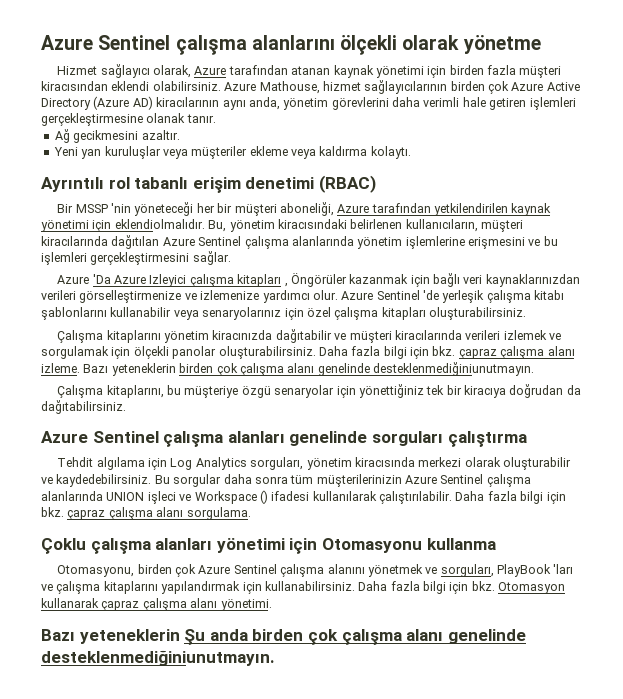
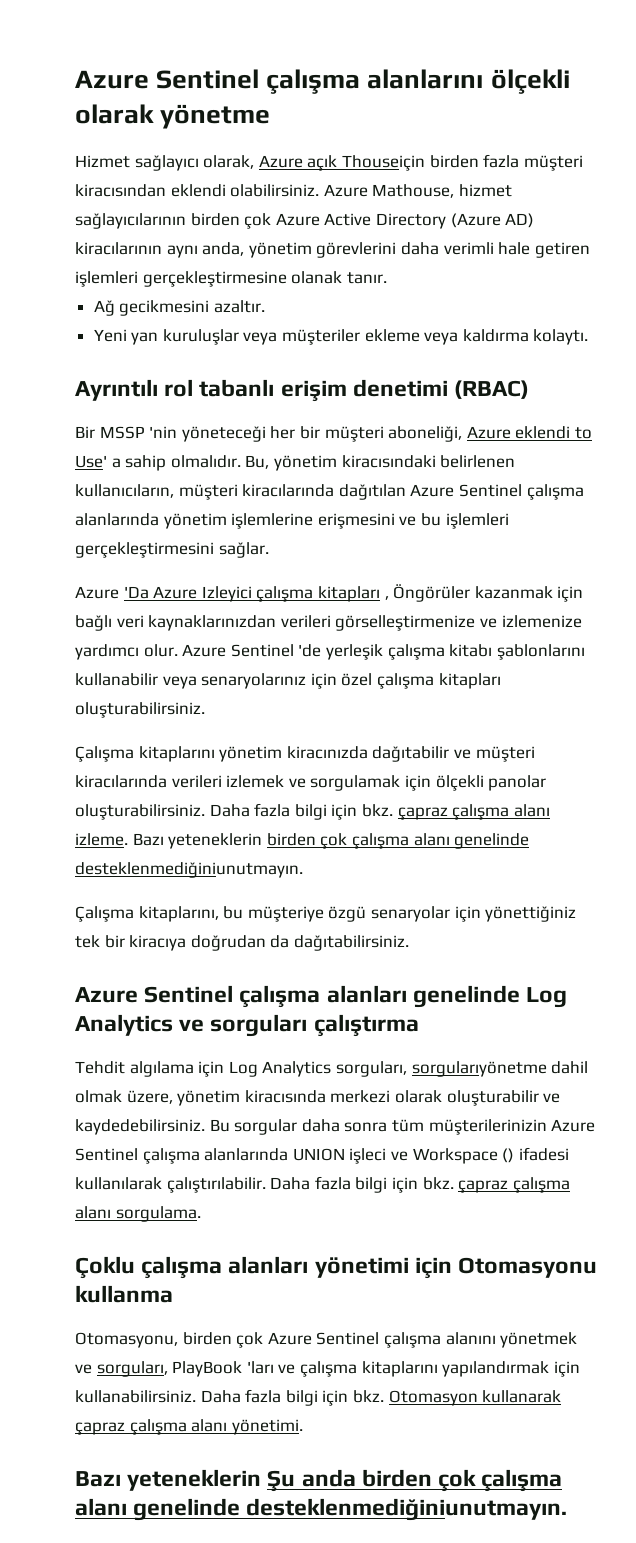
[228,65,447,78] tarafından atanan kaynak yönetimi için -> [307,155,425,171] açık Thouseiçin
[371,203,552,216] [41,219,205,232] tarafından yetkilendirilen kaynak yönetimi için eklendiolmalıdır. -> [515,426,592,439] [75,455,241,471] eklendi to Use' a sahip olmalıdır.
(368, 438) none -> [526,987,568,1008] [75,1014,205,1036] Log Analytics ve
(304, 463) none -> [411,1061,589,1077] [75,1090,173,1104] sorgularıyönetme dahil olmak üzere,

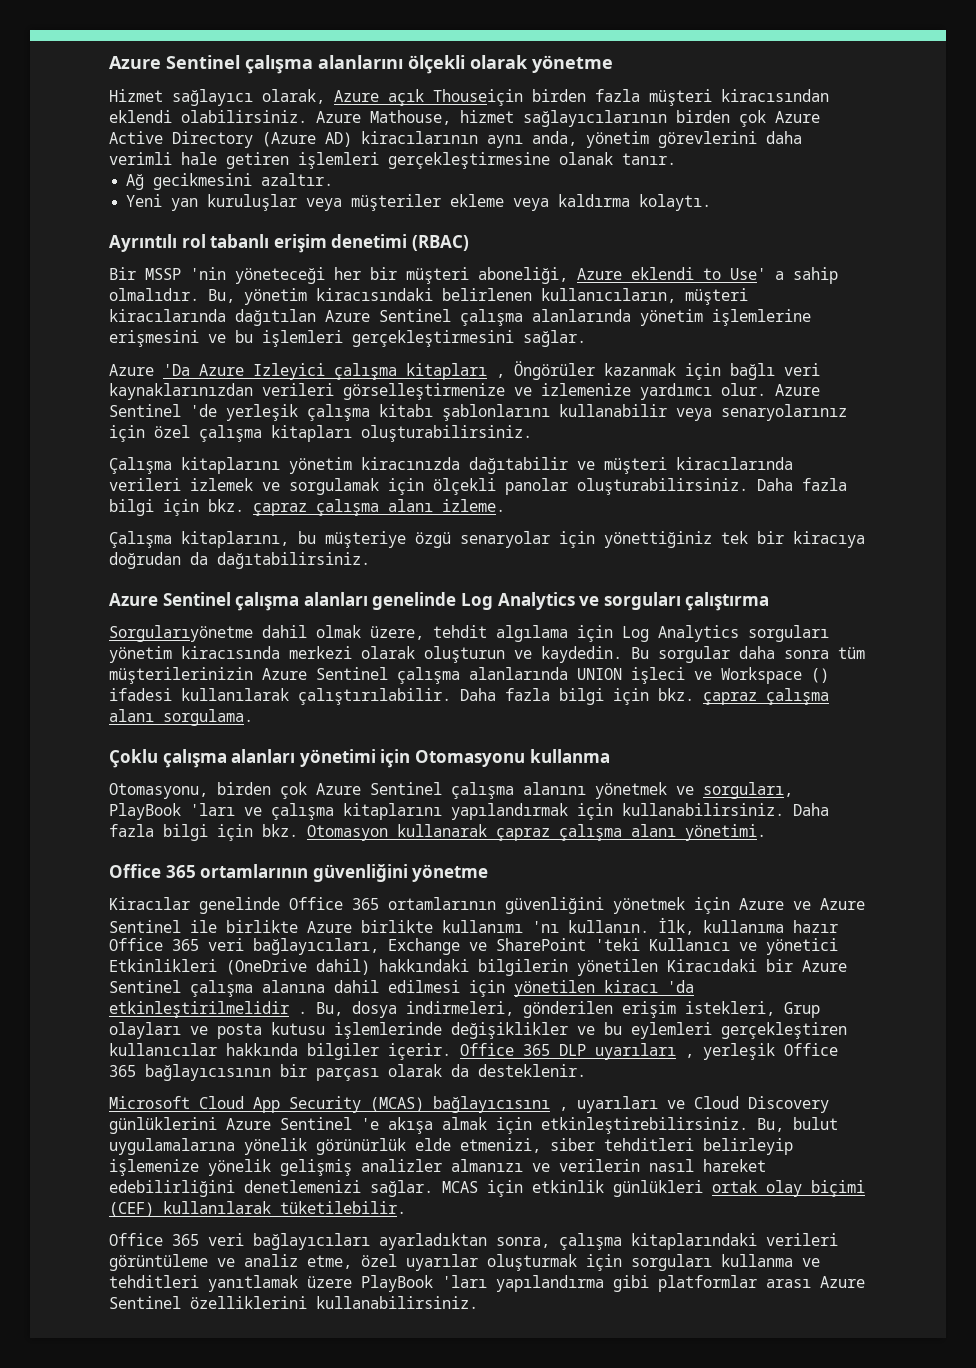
[132,833,530,849] [75,862,303,878] Bazı yeteneklerin birden çok çalışma alanı genelinde desteklenmediğiniunutmayın. -> (505, 505) none
[75,1061,589,1077] [75,1090,173,1104] Tehdit algılama için Log Analytics sorguları, sorgularıyönetme dahil olmak üzere, -> [109,625,829,642] Sorgularıyönetme dahil olmak üzere, tehdit algılama için Log Analytics sorguları
[446,1090,561,1106] [75,1119,205,1135] oluşturabilir ve kaydedebilirsiniz. -> [424,646,622,663] oluşturun ve kaydedin.
[75,1469,563,1492] [75,1498,568,1521] Bazı yeteneklerin Şu anda birden çok çalışma alanı genelinde desteklenmediğiniunutmayın. -> [109,864,489,882] [109,897,865,914] [109,917,838,935] [109,938,838,955] [109,959,847,976] [109,980,694,997] [109,1001,820,1018] [109,1022,847,1039] [109,1043,838,1060] [109,1064,586,1081] [109,1096,829,1113] [109,1117,838,1134] [109,1138,793,1155] [109,1159,766,1176] [109,1180,865,1197] [109,1201,406,1217] [109,1233,838,1250] [109,1254,820,1271] [109,1275,865,1292] [109,1296,478,1309] Office 365 ortamlarının güvenliğini yönetme // Kiracılar genelinde Office 365 ortamlarının güvenliğini yönetmek için Azure ve Azure Sentinel ile birlikte Azure birlikte kullanımı 'nı kullanın. İlk, kullanıma hazır Office 365 veri bağlayıcıları, Exchange ve SharePoint 'teki Kullanıcı ve yönetici Etkinlikleri (OneDrive dahil) hakkındaki bilgilerin yönetilen Kiracıdaki bir Azure Sentinel çalışma alanına dahil edilmesi için yönetilen kiracı 'da etkinleştirilmelidir . Bu, dosya indirmeleri, gönderilen erişim istekleri, Grup olayları ve posta kutusu işlemlerinde değişiklikler ve bu eylemleri gerçekleştiren kullanıcılar hakkında bilgiler içerir. Office 365 DLP uyarıları , yerleşik Office 365 bağlayıcısının bir parçası olarak da desteklenir. // Microsoft Cloud App Security (MCAS) bağlayıcısını , uyarıları ve Cloud Discovery günlüklerini Azure Sentinel 'e akışa almak için etkinleştirebilirsiniz. Bu, bulut uygulamalarına yönelik görünürlük elde etmenizi, siber tehditleri belirleyip işlemenize yönelik gelişmiş analizler almanızı ve verilerin nasıl hareket edebilirliğini denetlemenizi sağlar. MCAS için etkinlik günlükleri ortak olay biçimi (CEF) kullanılarak tüketilebilir. // Office 365 veri bağlayıcıları ayarladıktan sonra, çalışma kitaplarındaki verileri görüntüleme ve analiz etme, özel uyarılar oluşturmak için sorguları kullanma ve tehditleri yanıtlamak üzere PlayBook 'ları yapılandırma gibi platformlar arası Azure Sentinel özelliklerini kullanabilirsiniz.

